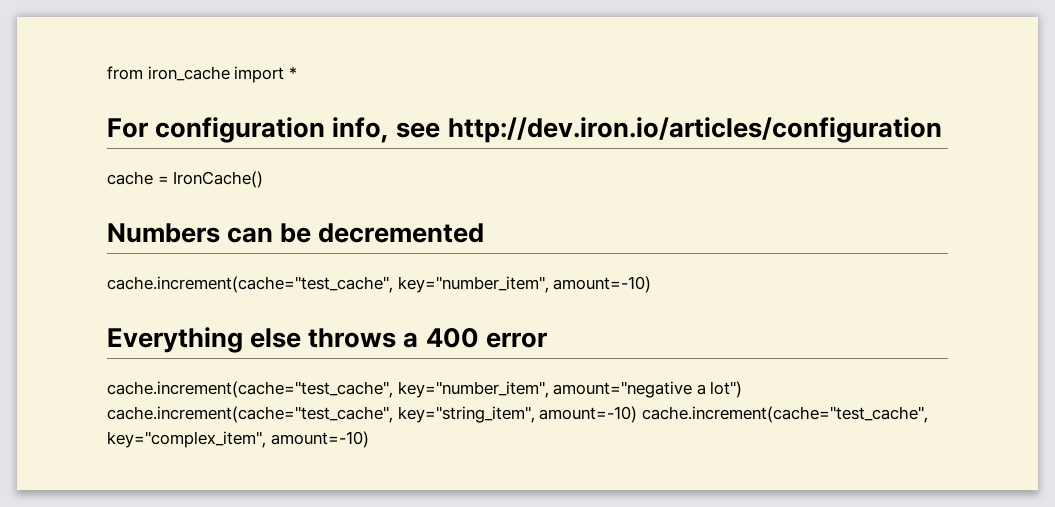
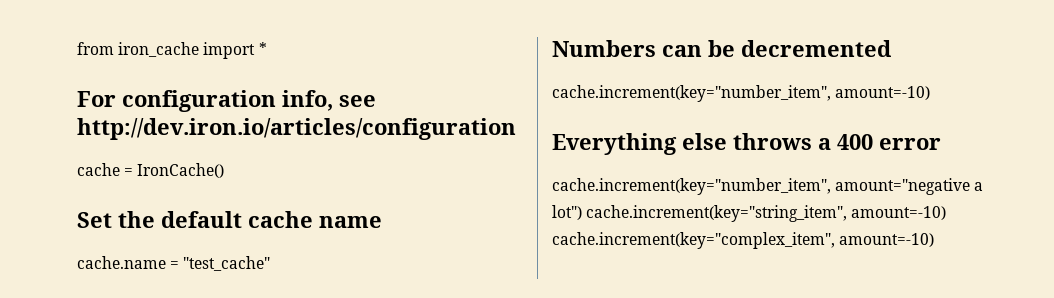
(264, 179) none -> [77,211,382,228] [77,256,271,271] // Set the default cache name // cache.name = "test_cache"
[107,276,549,293] cache.increment(cache="test_cache", key="number_item", -> [552,85,831,102] cache.increment(key="number_item",
[107,381,549,398] cache.increment(cache="test_cache", key="number_item", -> [552,178,831,195] cache.increment(key="number_item",
[107,406,928,423] [107,431,266,448] cache.increment(cache="test_cache", key="string_item", amount=-10) cache.increment(cache="test_cache", key="complex_item", -> [586,205,947,222] [552,232,835,249] cache.increment(key="string_item", amount=-10) cache.increment(key="complex_item",

